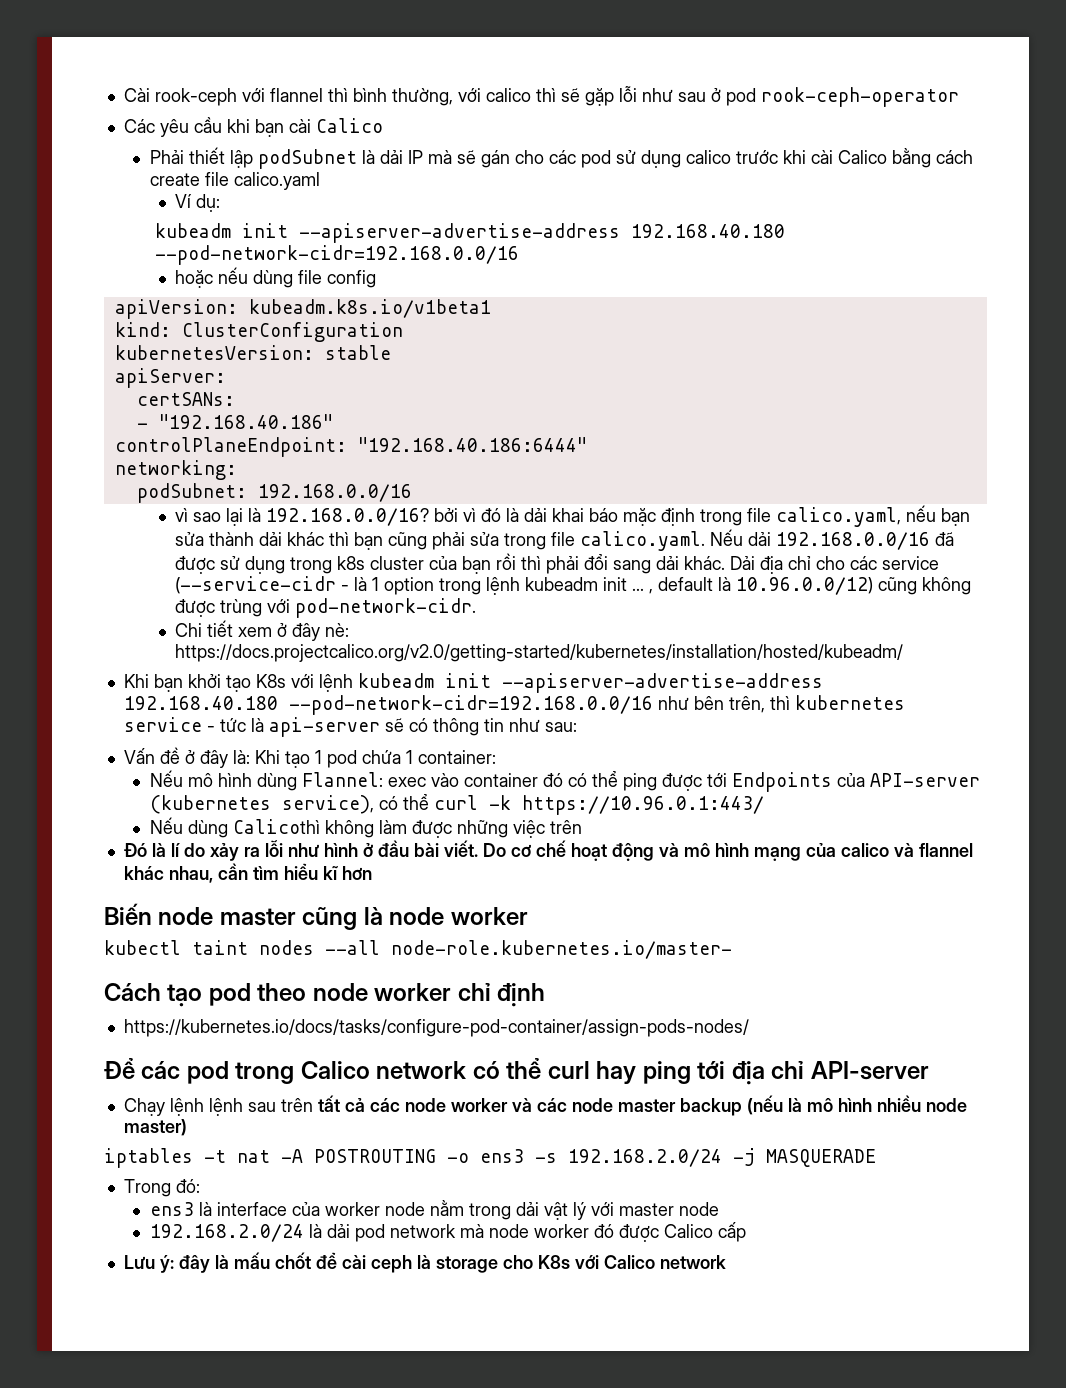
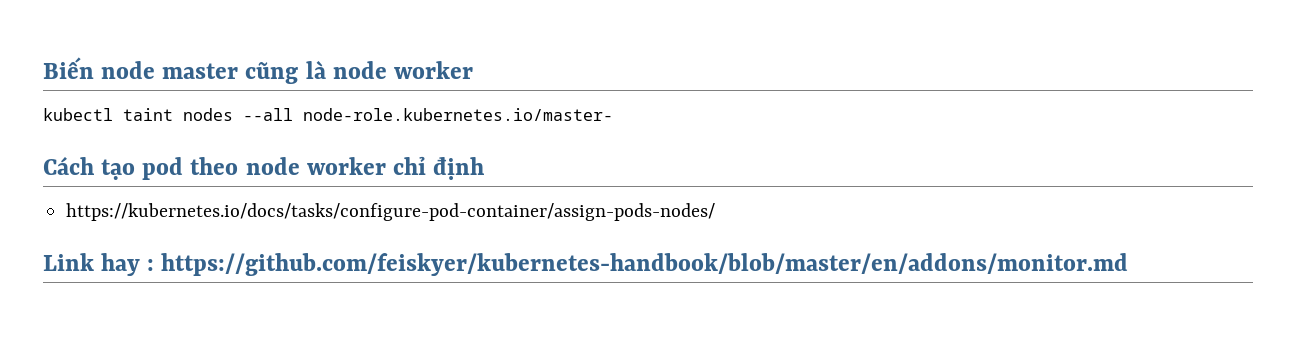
[123,86,959,107] [123,117,383,137] [149,147,973,169] [149,172,320,190] [175,194,221,212] [155,223,786,243] [155,245,520,265] [175,267,377,288] [114,299,491,319] [114,322,403,342] [114,345,391,360] [114,368,226,388] [136,392,235,406] [136,414,333,429] [114,437,587,457] [114,460,237,480] [136,483,412,503] [175,505,971,527] [175,529,955,551] [175,553,940,574] [175,576,972,595] [175,598,477,618] [175,620,350,641] [175,644,904,662] [123,673,823,693] [123,695,905,715] [123,717,577,737] [123,747,496,768] [149,770,980,792] [149,794,764,815] [149,817,582,838] [123,840,973,861] [123,863,372,883] Cài rook-ceph với flannel thì bình thường, với calico thì sẽ gặp lỗi như sau ở pod rook-ceph-operator // Các yêu cầu khi bạn cài Calico // Phải thiết lập podSubnet là dải IP mà sẽ gán cho các pod sử dụng calico trước khi cài Calico bằng cách create file calico.yaml // Ví dụ: // kubeadm init --apiserver-advertise-address 192.168.40.180 --pod-network-cidr=192.168.0.0/16 // hoặc nếu dùng file config // apiVersion: kubeadm.k8s.io/v1beta1 // kind: ClusterConfiguration // kubernetesVersion: stable // apiServer: // certSANs: // - "192.168.40.186" // controlPlaneEndpoint: "192.168.40.186:6444" // networking: // podSubnet: 192.168.0.0/16 // vì sao lại là 192.168.0.0/16? bởi vì đó là dải khai báo mặc định trong file calico.yaml, nếu bạn sửa thành dải khác thì bạn cũng phải sửa trong file calico.yaml. Nếu dải 192.168.0.0/16 đã được sử dụng trong k8s cluster của bạn rồi thì phải đổi sang dải khác. Dải địa chỉ cho các service (--service-cidr - là 1 option trong lệnh kubeadm init ... , default là 10.96.0.0/12) cũng không được trùng với pod-network-cidr. // Chi tiết xem ở đây nè: https://docs.projectcalico.org/v2.0/getting-started/kubernetes/installation/hosted/kubeadm/ // Khi bạn khởi tạo K8s với lệnh kubeadm init --apiserver-advertise-address 192.168.40.180 --pod-network-cidr=192.168.0.0/16 như bên trên, thì kubernetes service - tức là api-server sẽ có thông tin như sau: // Vấn đề ở đây là: Khi tạo 1 pod chứa 1 container: // Nếu mô hình dùng Flannel: exec vào container đó có thể ping được tới Endpoints của API-server (kubernetes service), có thể curl -k https://10.96.0.1:443/ // Nếu dùng Calicothì không làm được những việc trên // Đó là lí do xảy ra lỗi như hình ở đầu bài viết. Do cơ chế hoạt động và mô hình mạng của calico và flannel khác nhau, cần tìm hiểu kĩ hơn // -> (43, 68) none
[104,1058,929,1085] [123,1095,967,1116] [123,1119,187,1136] [104,1148,876,1168] [123,1179,200,1197] [149,1200,719,1220] [149,1222,746,1242] [123,1252,726,1273] Để các pod trong Calico network có thể curl hay ping tới địa chỉ API-server // Chạy lệnh lệnh sau trên tất cả các node worker và các node master backup (nếu là mô hình nhiều node master) // iptables -t nat -A POSTROUTING -o ens3 -s 192.168.2.0/24 -j MASQUERADE // Trong đó: // ens3 là interface của worker node nằm trong dải vật lý với master node // 192.168.2.0/24 là dải pod network mà node worker đó được Calico cấp // Lưu ý: đây là mấu chốt để cài ceph là storage cho K8s với Calico network -> [43,253,1129,276] Link hay : https://github.com/feiskyer/kubernetes-handbook/blob/master/en/addons/monitor.md

